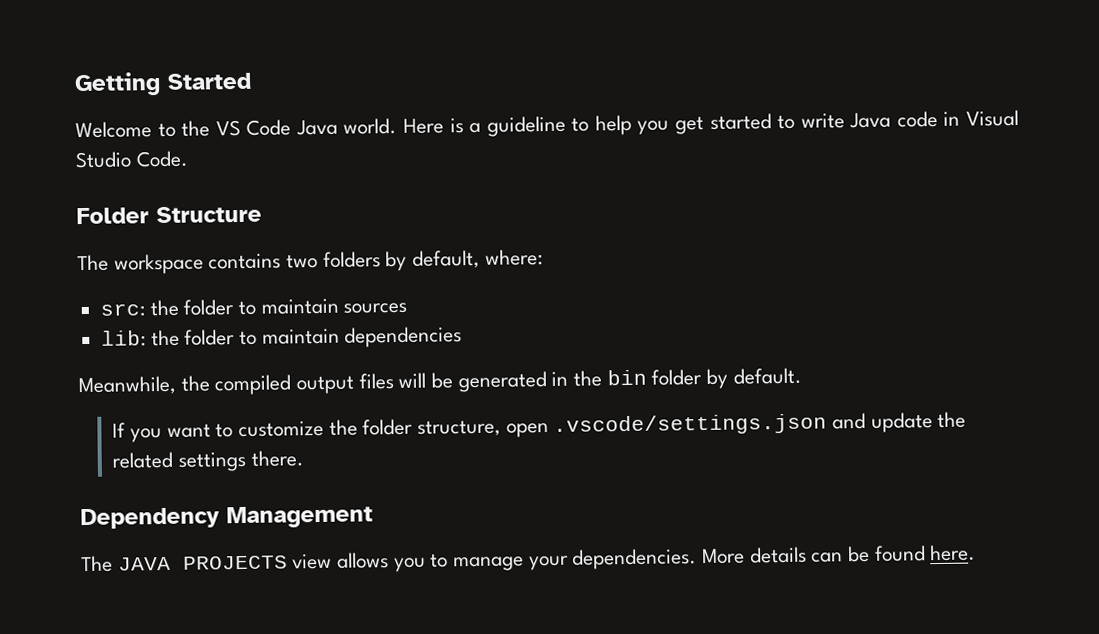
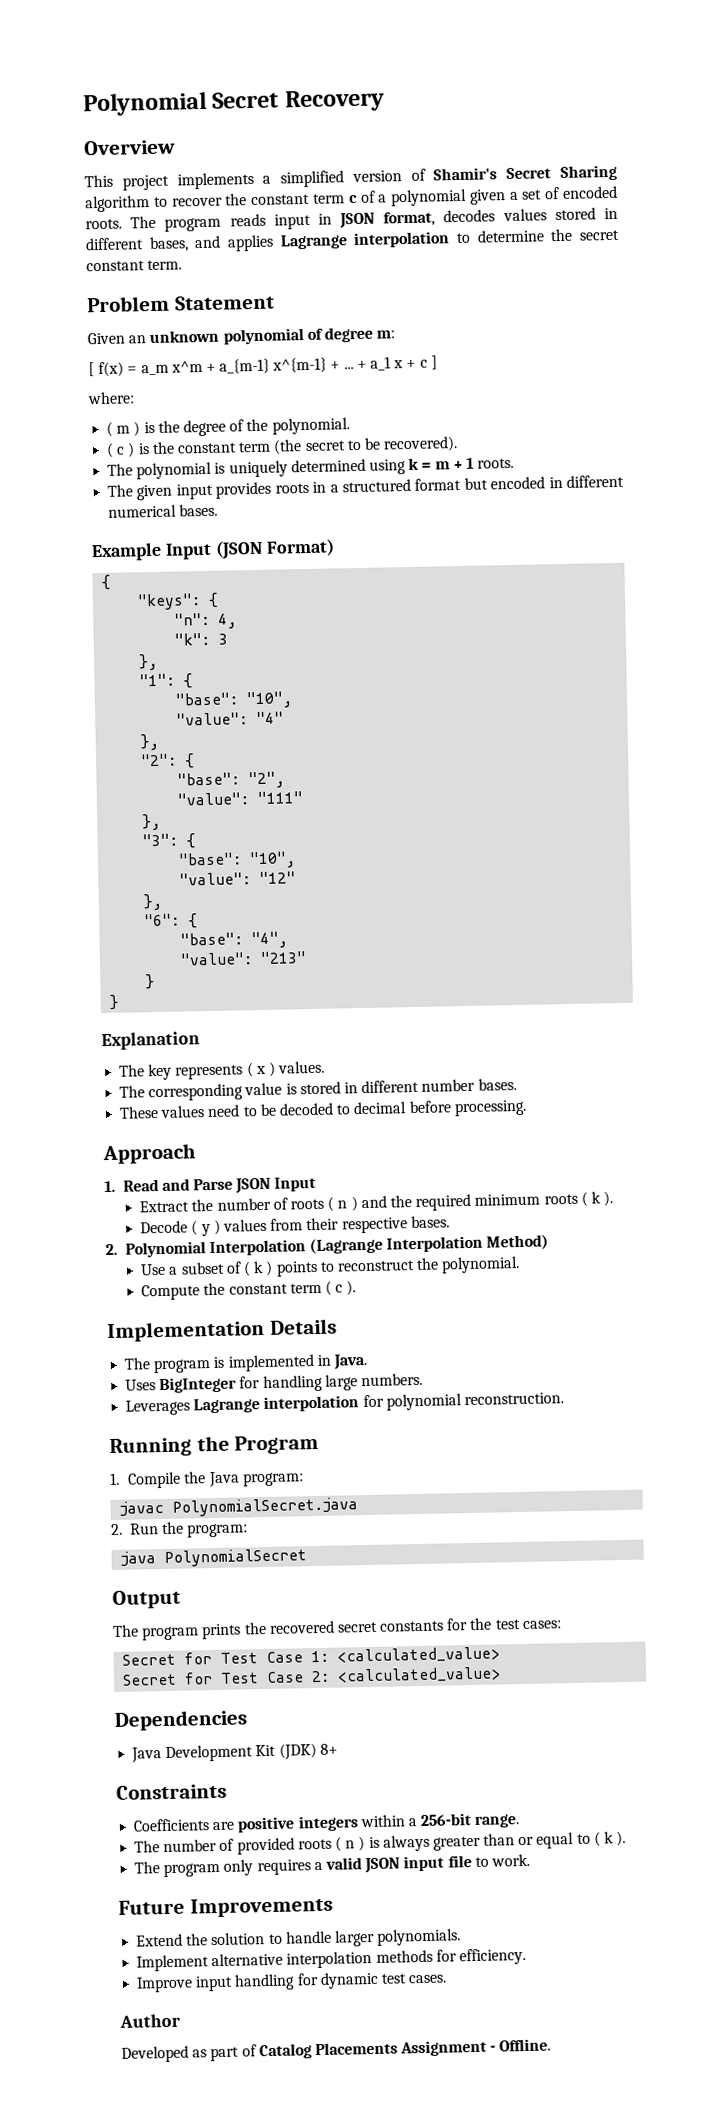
[74,72,252,97] [75,109,1019,139] [75,150,189,169] [76,205,262,225] [77,249,543,275] [100,298,408,317] [101,326,463,348] [78,367,802,396] [112,411,967,443] [112,450,304,472] [80,505,373,530] [81,544,977,573] Getting Started // Welcome to the VS Code Java world. Here is a guideline to help you get started to write Java code in Visual Studio Code. // Folder Structure // The workspace contains two folders by default, where: // src: the folder to maintain sources // lib: the folder to maintain dependencies // Meanwhile, the compiled output files will be generated in the bin folder by default. // If you want to customize the folder structure, open .vscode/settings.json and update the related settings there. // Dependency Management // The JAVA PROJECTS view allows you to manage your dependencies. More details can be found here. -> [83,89,385,117] [83,139,176,156] [84,164,617,191] [85,185,618,213] [85,207,618,232] [85,228,620,253] [86,259,183,272] [87,294,275,313] [87,326,396,345] [88,355,438,378] [87,391,135,405] [106,417,350,437] [106,436,459,458] [107,457,515,480] [107,474,625,501] [108,503,219,518] [91,538,335,562] [101,574,112,591] [137,592,220,611] [174,612,238,629] [174,632,229,646] [139,653,159,671] [139,673,194,689] [175,691,294,709] [176,711,285,726] [140,733,160,751] [140,753,196,769] [177,771,286,789] [177,791,304,806] [142,813,162,831] [142,833,197,849] [178,851,297,869] [179,871,297,886] [143,893,164,911] [144,913,199,929] [180,931,289,949] [180,951,308,966] [145,974,156,990] [109,994,120,1010] [101,1031,200,1051] [119,1060,326,1081] [119,1078,517,1102] [119,1099,527,1119] [102,1143,196,1165] [104,1176,317,1194] [139,1191,614,1213] [140,1215,450,1237] [105,1234,550,1258] [140,1255,521,1277] [141,1280,357,1301] [107,1318,337,1343] [124,1353,368,1374] [125,1372,423,1394] [125,1392,564,1416] [109,1434,320,1458] [110,1471,304,1489] [119,1497,359,1517] [111,1521,249,1538] [120,1548,308,1567] [112,1589,181,1609] [112,1617,562,1641] [122,1646,501,1666] [122,1666,502,1686] [114,1709,248,1731] [131,1743,338,1763] [116,1783,227,1800] [133,1813,521,1833] [134,1831,627,1855] [134,1853,530,1878] [118,1896,333,1918] [136,1928,462,1947] [136,1947,526,1972] [136,1971,448,1993] [119,2013,181,2028] [121,2038,552,2063] Polynomial Secret Recovery // Overview // This project implements a simplified version of Shamir's Secret Sharing algorithm to recover the constant term c of a polynomial given a set of encoded roots. The program reads input in JSON format, decodes values stored in different bases, and applies Lagrange interpolation to determine the secret constant term. // Problem Statement // Given an unknown polynomial of degree m: // [ f(x) = a_m x^m + a_{m-1} x^{m-1} + ... + a_1 x + c ] // where: // ( m ) is the degree of the polynomial. // ( c ) is the constant term (the secret to be recovered). // The polynomial is uniquely determined using k = m + 1 roots. // The given input provides roots in a structured format but encoded in different numerical bases. // Example Input (JSON Format) // { // "keys": { // "n": 4, // "k": 3 // }, // "1": { // "base": "10", // "value": "4" // }, // "2": { // "base": "2", // "value": "111" // }, // "3": { // "base": "10", // "value": "12" // }, // "6": { // "base": "4", // "value": "213" // } // } // Explanation // The key represents ( x ) values. // The corresponding value is stored in different number bases. // These values need to be decoded to decimal before processing. // Approach // 1. Read and Parse JSON Input // Extract the number of roots ( n ) and the required minimum roots ( k ). // Decode ( y ) values from their respective bases. // 2. Polynomial Interpolation (Lagrange Interpolation Method) // Use a subset of ( k ) points to reconstruct the polynomial. // Compute the constant term ( c ). // Implementation Details // The program is implemented in Java. // Uses BigInteger for handling large numbers. // Leverages Lagrange interpolation for polynomial reconstruction. // Running the Program // 1. Compile the Java program: // javac PolynomialSecret.java // 2. Run the program: // java PolynomialSecret // Output // The program prints the recovered secret constants for the test cases: // Secret for Test Case 1: <calculated_value> // Secret for Test Case 2: <calculated_value> // Dependencies // Java Development Kit (JDK) 8+ // Constraints // Coefficients are positive integers within a 256-bit range. // The number of provided roots ( n ) is always greater than or equal to ( k ). // The program only requires a valid JSON input file to work. // Future Improvements // Extend the solution to handle larger polynomials. // Implement alternative interpolation methods for efficiency. // Improve input handling for dynamic test cases. // Author // Developed as part of Catalog Placements Assignment - Offline.

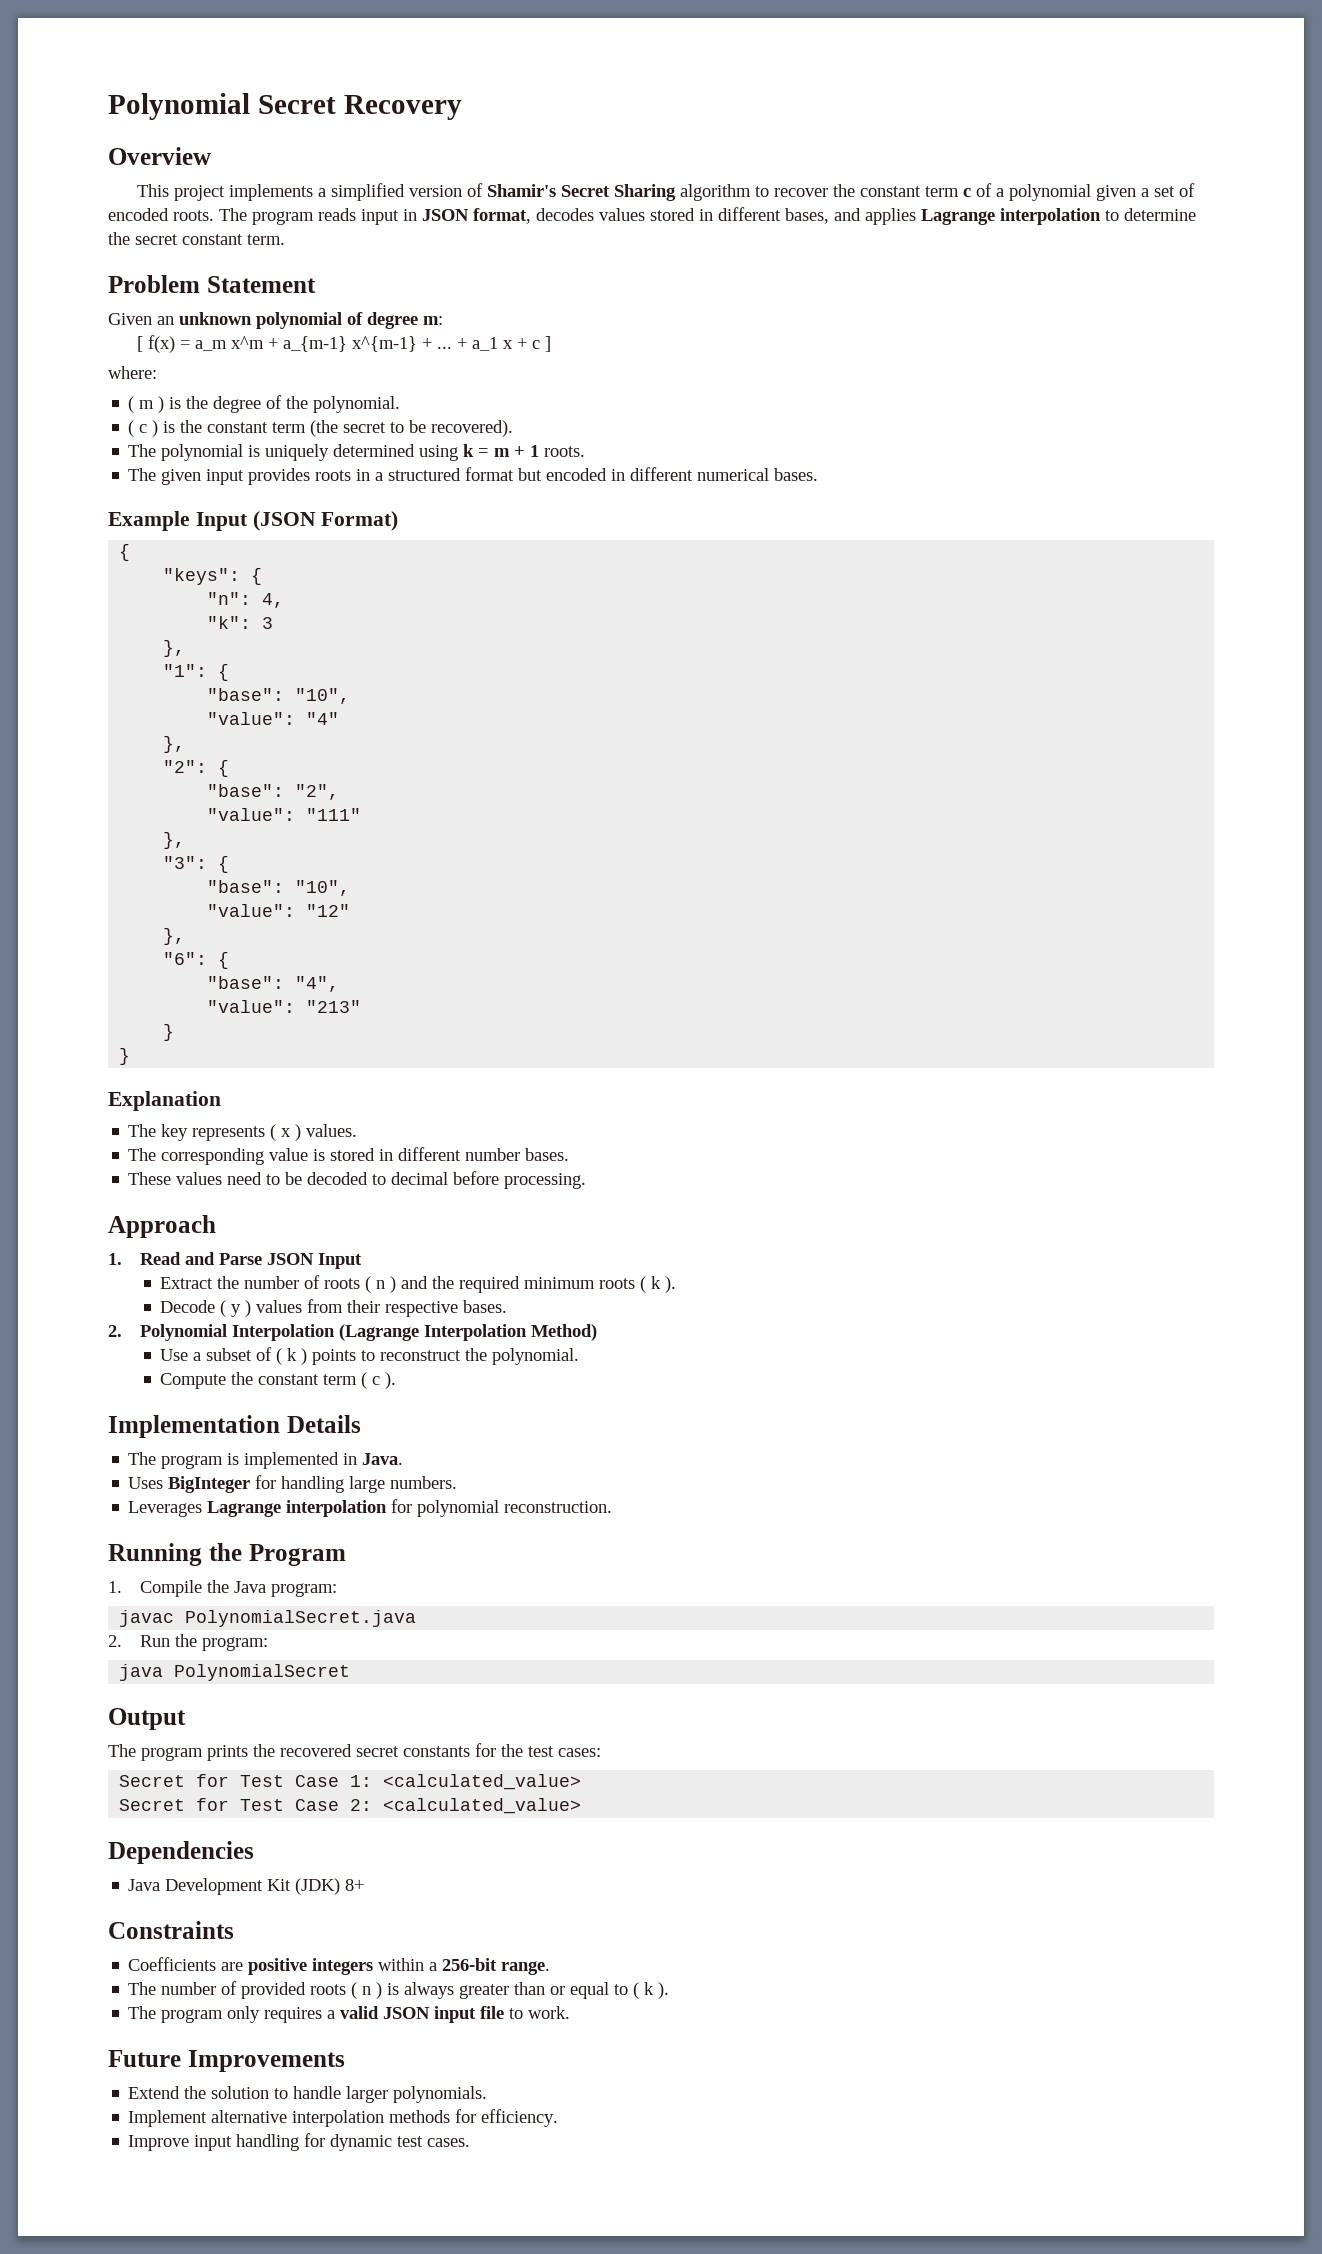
[119,2013,181,2028] [121,2038,552,2063] // Author // Developed as part of Catalog Placements Assignment - Offline. -> (471, 2142) none

